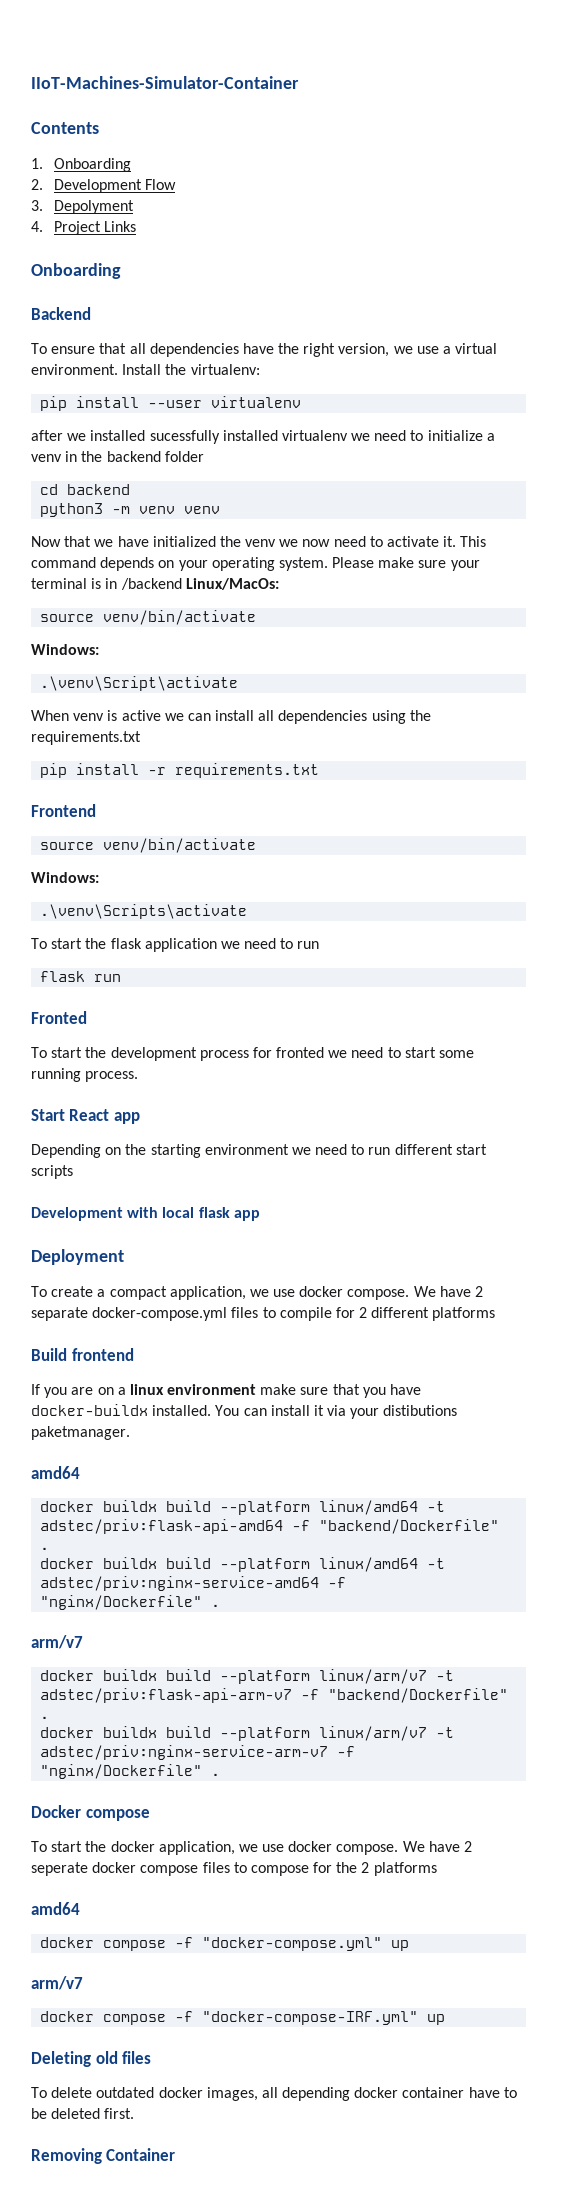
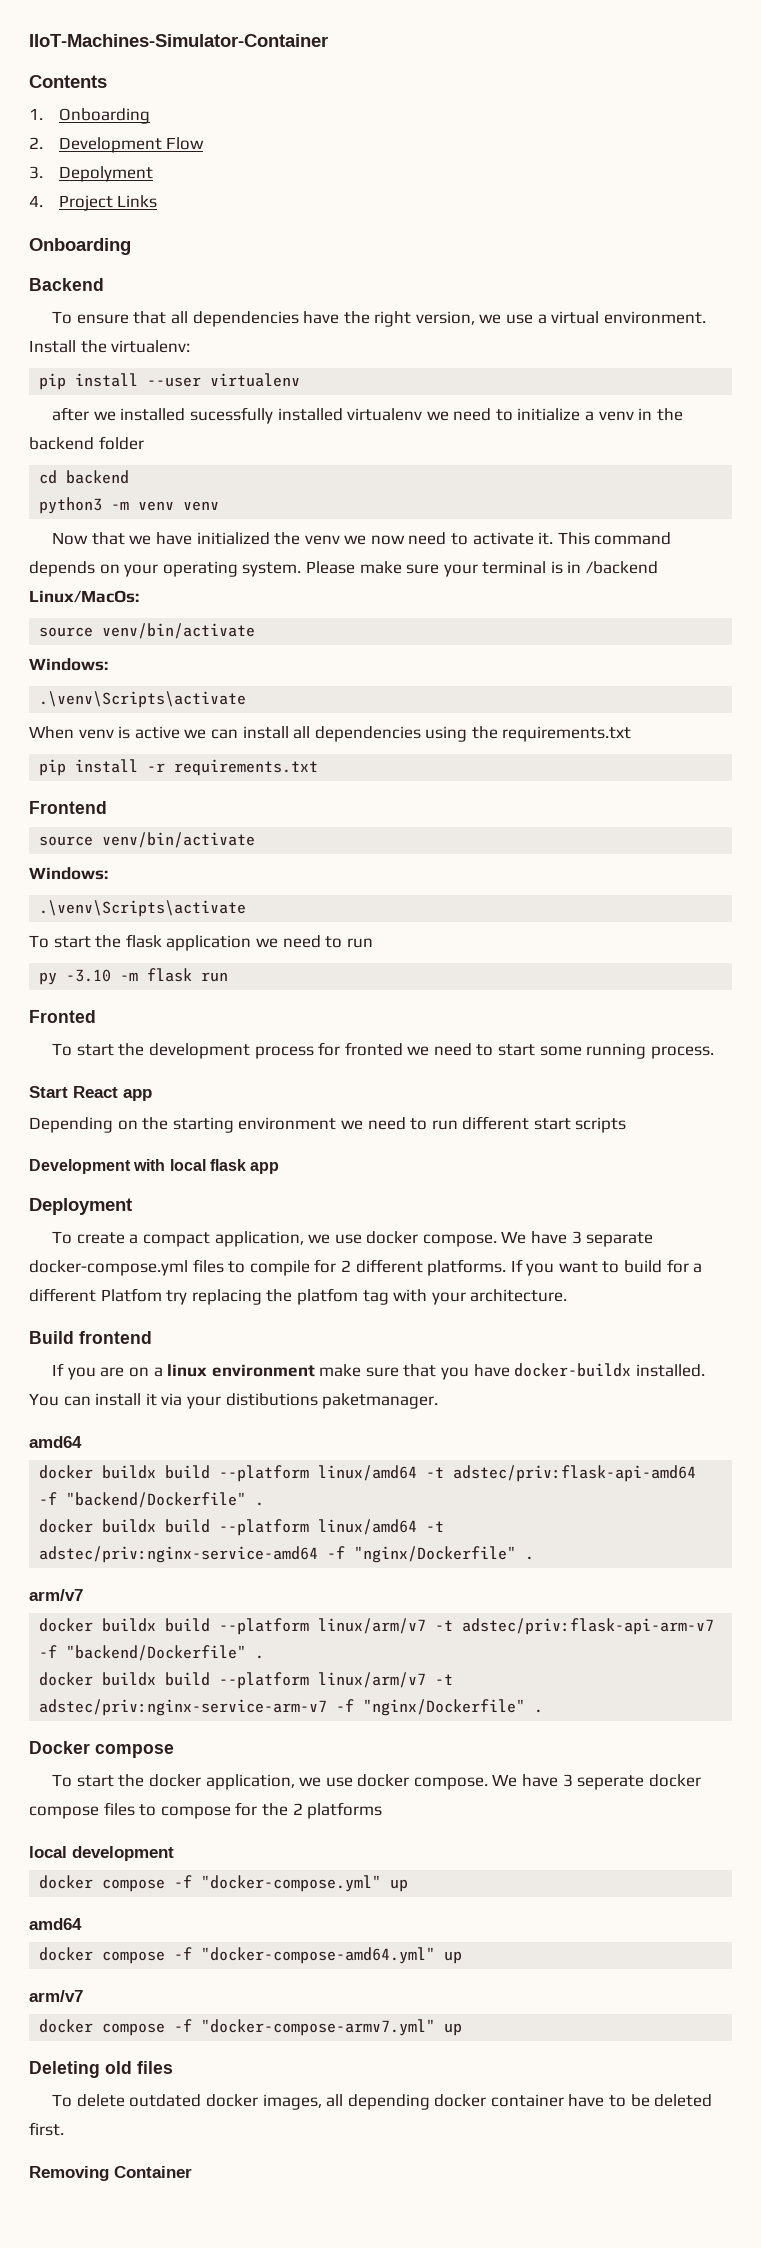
[40,676,239,691] .\venv\Script\activate -> [39,691,247,708] .\venv\Scripts\activate
(320, 945) none -> [39,969,139,985] py -3.10 -m
[475,1286,484,1297] 2 -> [571,1231,582,1244] 3
[432,1307,496,1321] platforms -> [427,1259,703,1276] [29,1288,568,1305] platforms. If you want to build for a different Platfom try replacing the platfom tag with your architecture.
[464,1841,473,1852] 2 -> [562,1774,573,1787] 3
[31,1902,80,1915] amd64 -> [29,1846,174,1861] local development
(410, 1945) none -> [29,1918,82,1930] [39,1947,463,1964] // amd64 // docker compose -f "docker-compose-amd64.yml" up
[202,2011,419,2025] "docker-compose-IRF.yml" -> [201,2019,436,2036] "docker-compose-armv7.yml"

